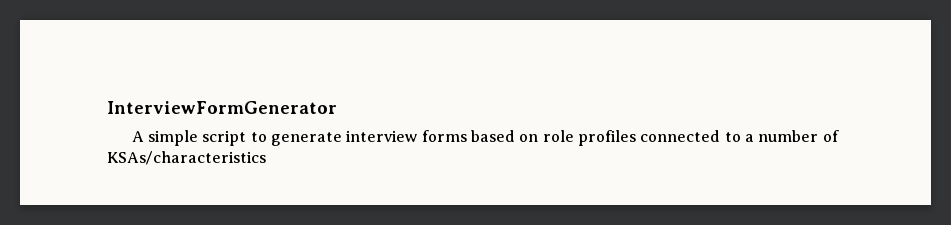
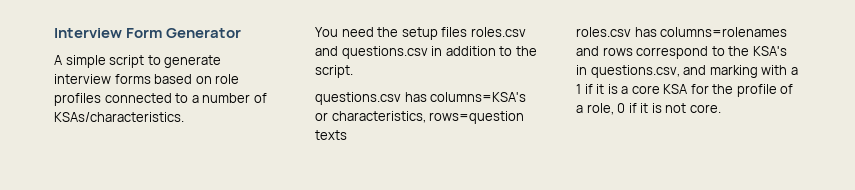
[107,101,337,114] InterviewFormGenerator -> [54,28,242,38] Interview Form Generator
[107,151,266,165] KSAs/characteristics -> [54,112,184,122] [315,27,526,40] [315,46,537,59] [315,65,353,78] [315,92,527,105] [315,111,525,124] [315,130,347,140] [576,27,788,37] [576,46,787,59] [576,65,798,78] [576,84,794,97] [576,103,721,115] KSAs/characteristics. // You need the setup files roles.csv and questions.csv in addition to the script. // questions.csv has columns=KSA's or characteristics, rows=question texts // roles.csv has columns=rolenames and rows correspond to the KSA's in questions.csv, and marking with a 1 if it is a core KSA for the profile of a role, 0 if it is not core.

